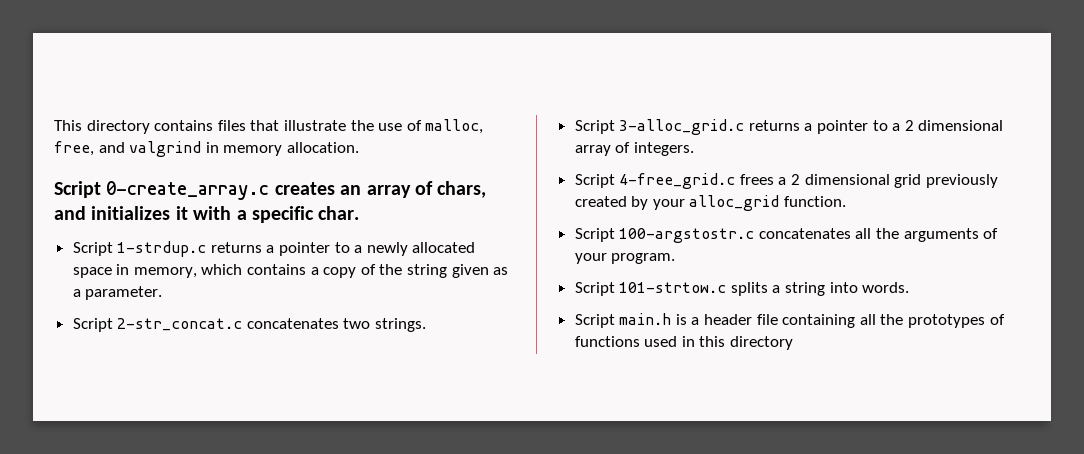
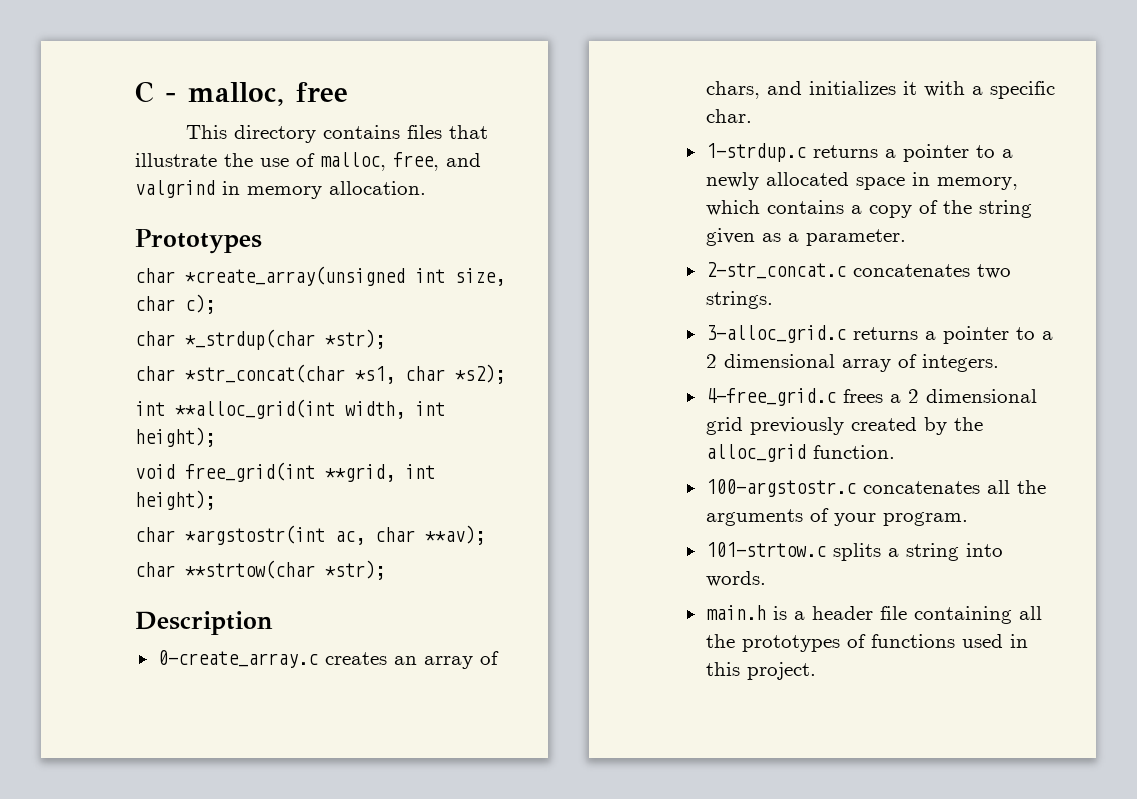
(54, 125) none -> [135,81,348,106] C - malloc, free //
[54,181,101,198] Script -> [135,229,262,254] [135,266,505,286] [135,294,215,314] [135,329,385,350] [135,364,505,384] [135,399,445,419] [135,427,215,447] [135,462,435,482] [135,490,215,510] [135,525,485,545] [135,560,385,580] [135,611,273,635] Prototypes // char *create_array(unsigned int size, char c); // char *_strdup(char *str); // char *str_concat(char *s1, char *s2); // int **alloc_grid(int width, int height); // void free_grid(int **grid, int height); // char *argstostr(int ac, char **av); // char **strtow(char *str); // Description //
[72,242,113,256] Script -> (752, 116) none
[72,318,113,332] Script -> (906, 237) none
[574,120,615,134] Script -> (773, 300) none
[574,174,615,188] Script -> (999, 363) none
[652,199,685,210] your -> [953,417,983,431] the
[574,228,615,242] Script -> (895, 452) none
[574,282,615,296] Script -> (968, 519) none
[574,314,615,328] Script -> (766, 579) none
[730,336,794,350] directory -> [746,662,816,680] project.

